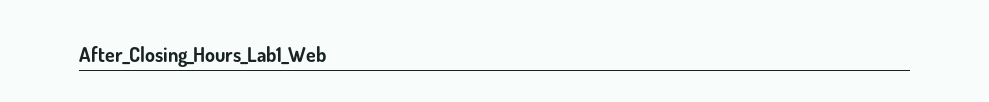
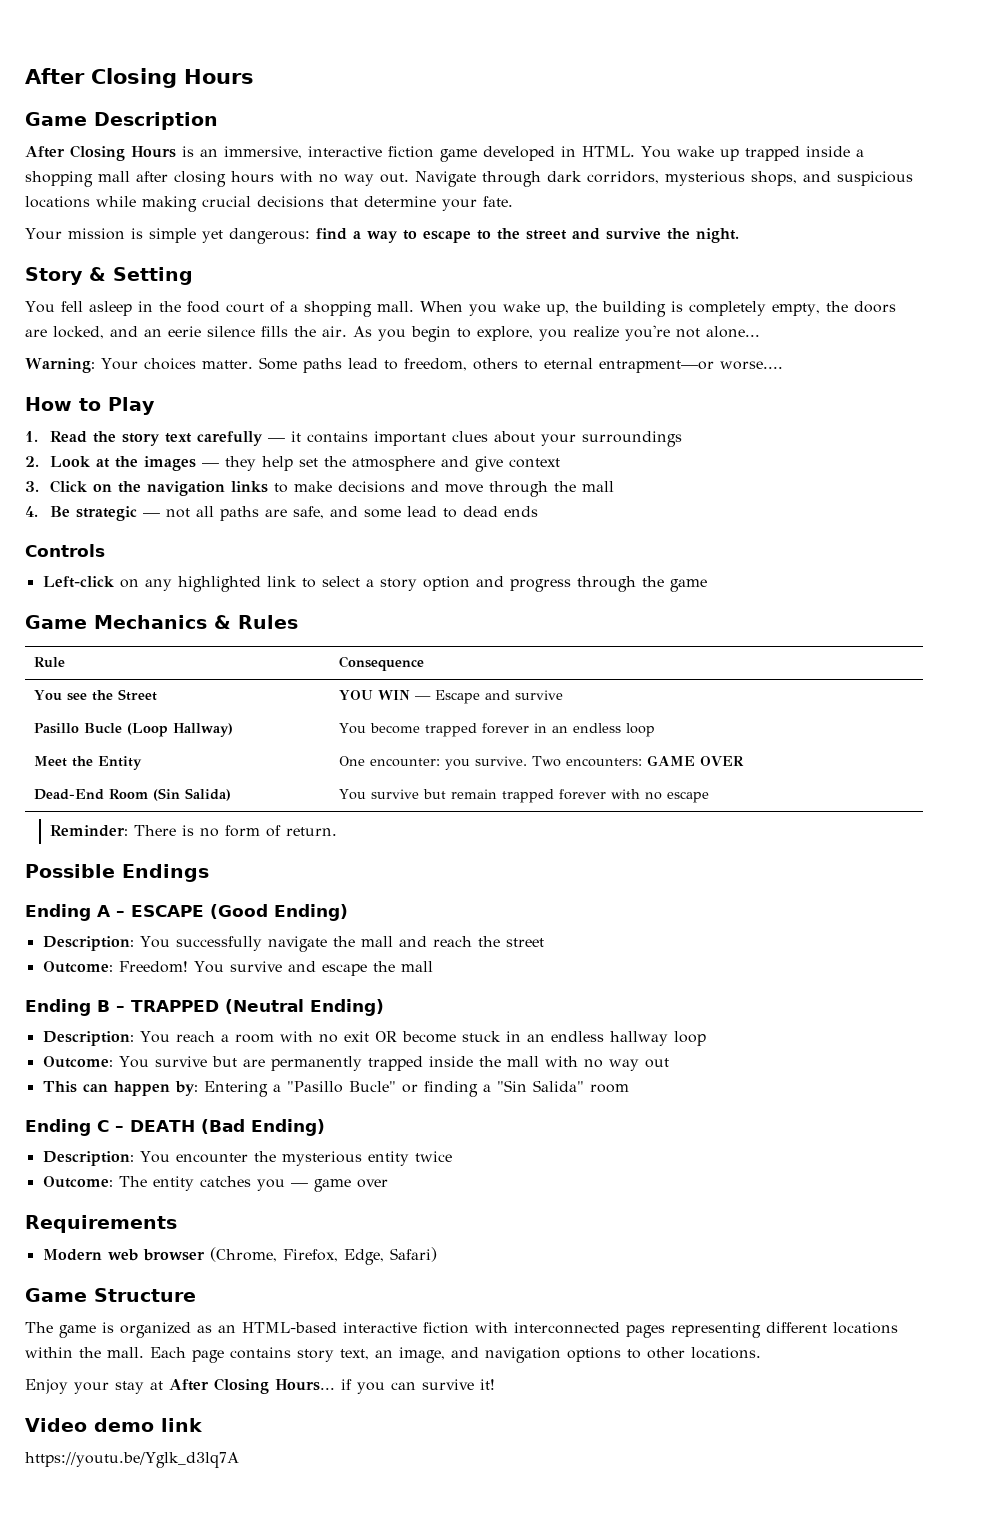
[79,46,326,67] After_Closing_Hours_Lab1_Web -> [25,68,254,88] [25,112,218,130] [25,145,864,162] [25,171,913,187] [25,196,513,212] [25,228,739,244] [25,267,193,285] [25,301,896,317] [25,325,760,342] [25,357,783,373] [25,397,155,415] [25,431,683,447] [25,456,561,472] [25,480,615,497] [25,506,539,521] [25,544,105,557] [42,576,707,592] [25,615,298,629] [34,657,66,668] [339,656,425,671] [34,689,158,701] [339,690,564,704] [34,723,234,737] [339,723,656,737] [34,756,143,770] [339,755,745,770] [34,788,232,801] [339,789,710,803] [50,825,338,837] [25,864,209,882] [25,904,348,921] [42,936,544,952] [42,961,433,976] [25,999,384,1016] [42,1031,706,1046] [42,1056,669,1071] [42,1080,629,1097] [25,1119,325,1136] [42,1151,452,1166] [42,1176,388,1192] [25,1215,177,1233] [42,1247,437,1265] [25,1288,196,1302] [25,1322,898,1338] [25,1347,761,1363] [25,1378,495,1394] [25,1418,202,1432] [25,1452,239,1468] After Closing Hours // Game Description // After Closing Hours is an immersive, interactive fiction game developed in HTML. You wake up trapped inside a shopping mall after closing hours with no way out. Navigate through dark corridors, mysterious shops, and suspicious locations while making crucial decisions that determine your fate. // Your mission is simple yet dangerous: find a way to escape to the street and survive the night. // Story & Setting // You fell asleep in the food court of a shopping mall. When you wake up, the building is completely empty, the doors are locked, and an eerie silence fills the air. As you begin to explore, you realize you're not alone... // Warning: Your choices matter. Some paths lead to freedom, others to eternal entrapment—or worse.... // How to Play // 1. Read the story text carefully — it contains important clues about your surroundings // 2. Look at the images — they help set the atmosphere and give context // 3. Click on the navigation links to make decisions and move through the mall // 4. Be strategic — not all paths are safe, and some lead to dead ends // Controls // Left-click on any highlighted link to select a story option and progress through the game // Game Mechanics & Rules // Rule | Consequence // You see the Street | YOU WIN — Escape and survive // Pasillo Bucle (Loop Hallway) | You become trapped forever in an endless loop // Meet the Entity | One encounter: you survive. Two encounters: GAME OVER // Dead-End Room (Sin Salida) | You survive but remain trapped forever with no escape // Reminder: There is no form of return. // Possible Endings // Ending A – ESCAPE (Good Ending) // Description: You successfully navigate the mall and reach the street // Outcome: Freedom! You survive and escape the mall // Ending B – TRAPPED (Neutral Ending) // Description: You reach a room with no exit OR become stuck in an endless hallway loop // Outcome: You survive but are permanently trapped inside the mall with no way out // This can happen by: Entering a "Pasillo Bucle" or finding a "Sin Salida" room // Ending C – DEATH (Bad Ending) // Description: You encounter the mysterious entity twice // Outcome: The entity catches you — game over // Requirements // Modern web browser (Chrome, Firefox, Edge, Safari) // Game Structure // The game is organized as an HTML-based interactive fiction with interconnected pages representing different locations within the mall. Each page contains story text, an image, and navigation options to other locations. // Enjoy your stay at After Closing Hours... if you can survive it! // Video demo link // https://youtu.be/Yglk_d3lq7A

